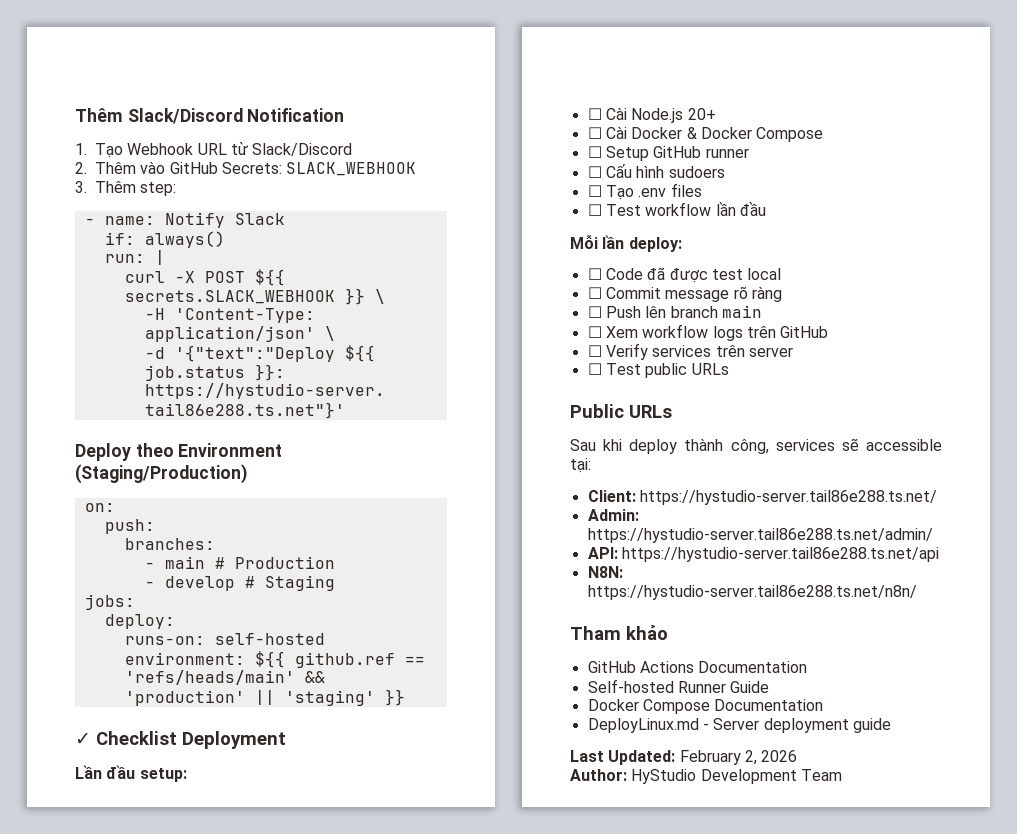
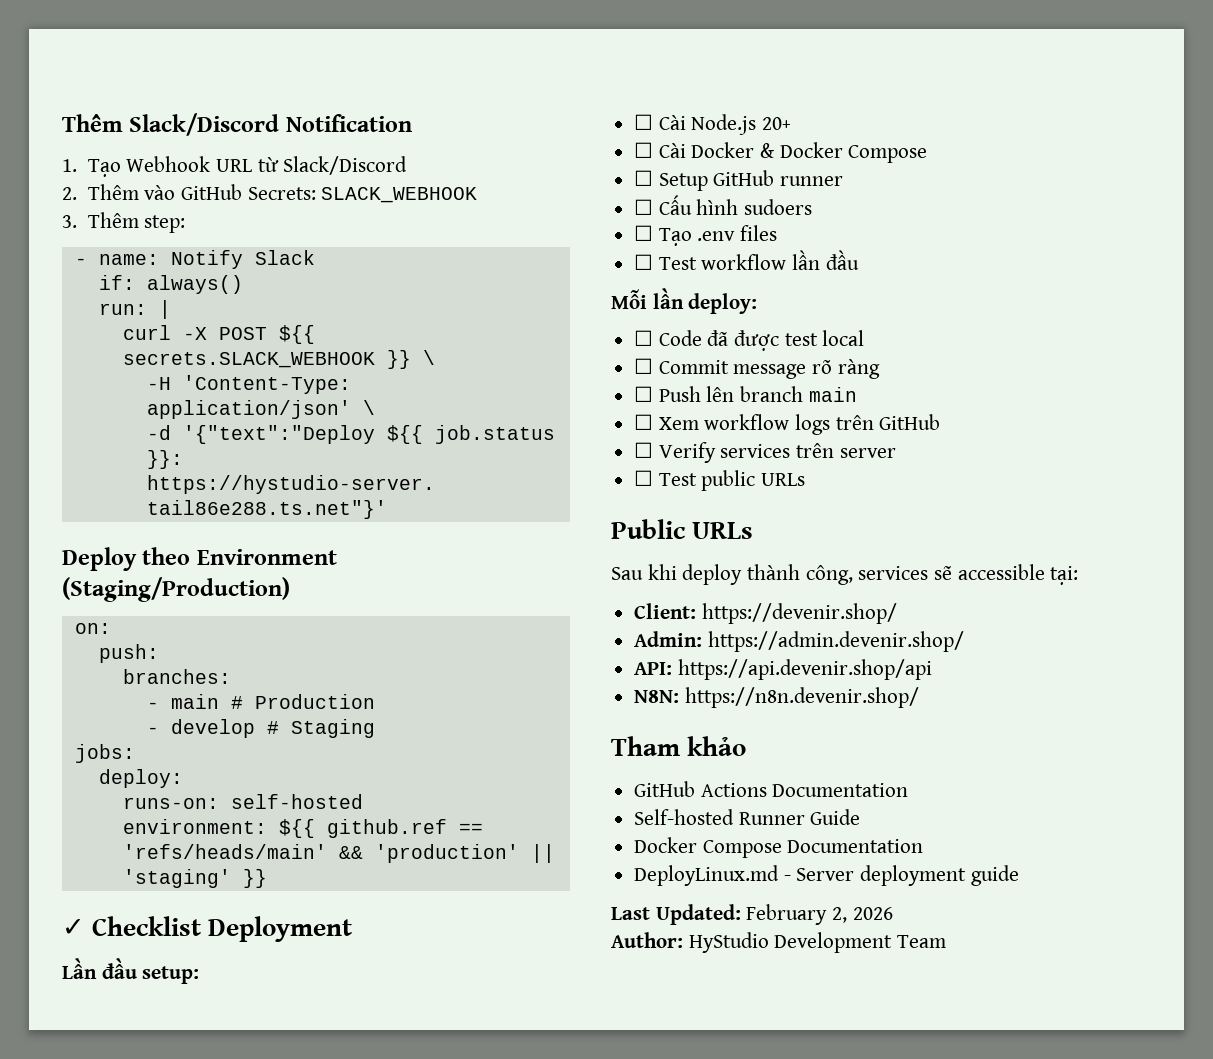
[639,490,937,505] https://hystudio-server.tail86e288.ts.net/ -> [701,603,897,624] https://devenir.shop/
[587,528,933,543] https://hystudio-server.tail86e288.ts.net/admin/ -> [707,631,964,652] https://admin.devenir.shop/
[621,547,939,562] https://hystudio-server.tail86e288.ts.net/api -> [677,659,932,680] https://api.devenir.shop/api
[587,585,917,600] https://hystudio-server.tail86e288.ts.net/n8n/ -> [684,687,919,708] https://n8n.devenir.shop/

